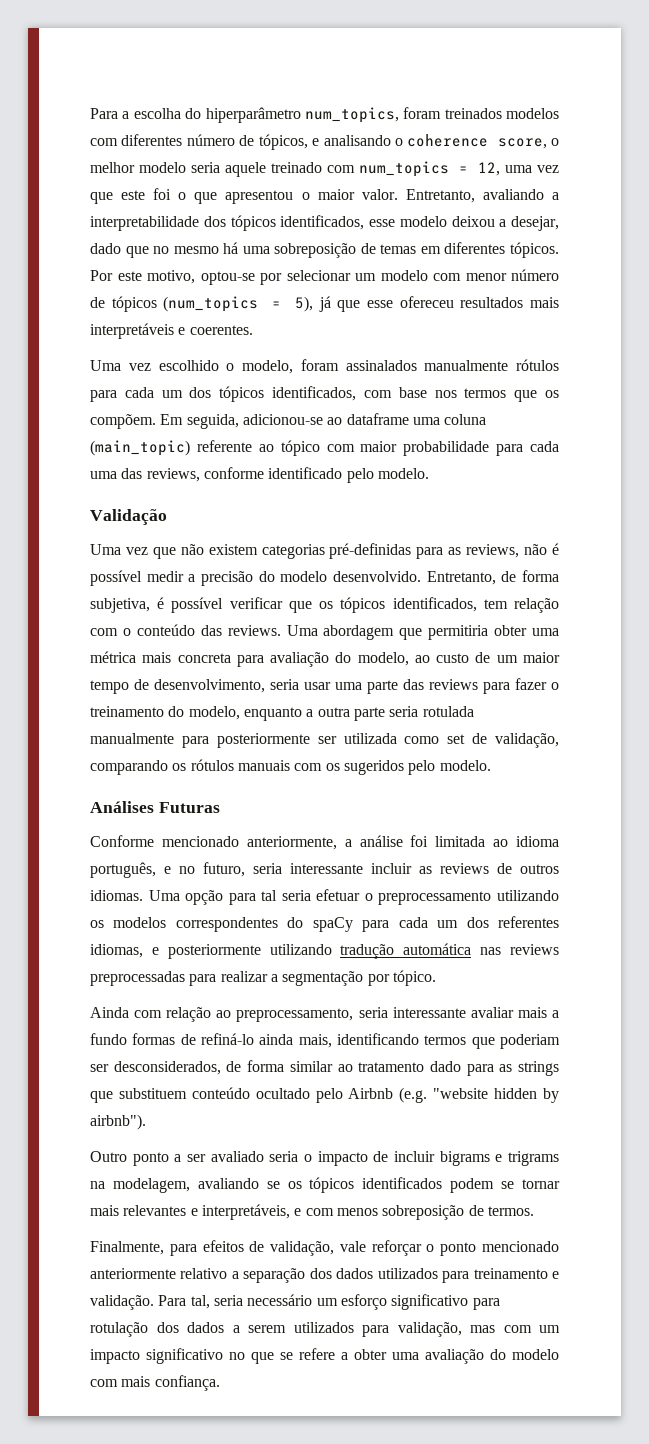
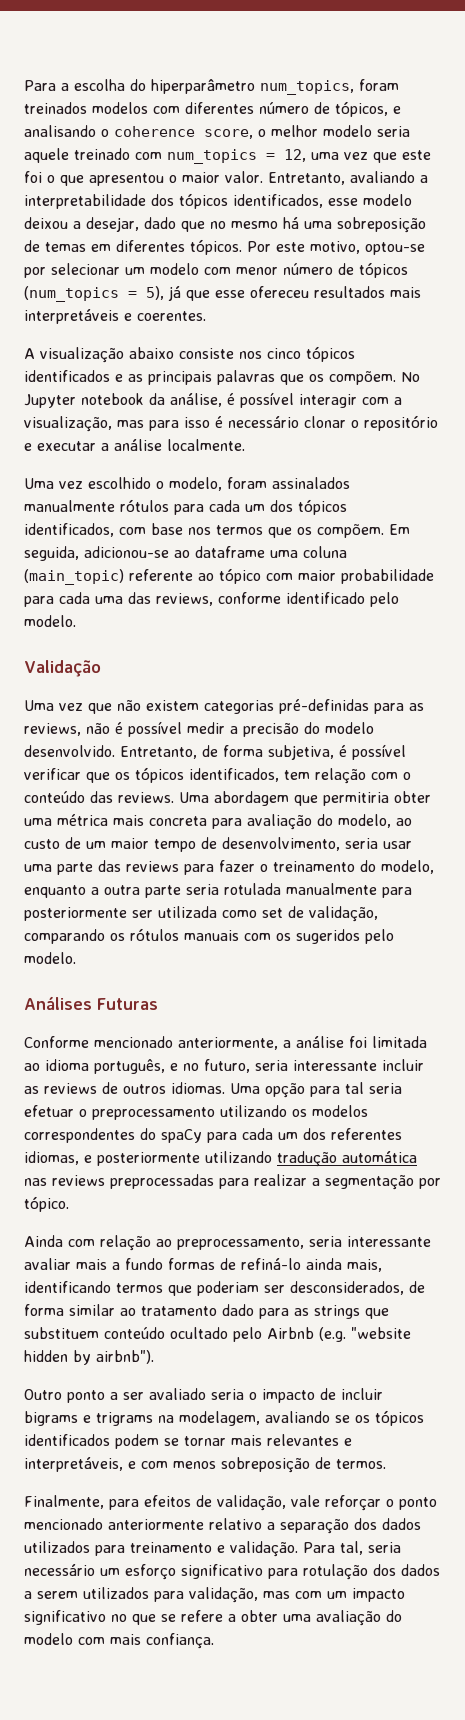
(253, 330) none -> [24,346,355,363] [24,370,420,385] [24,392,402,408] [24,415,438,432] [24,439,245,451] // A visualização abaixo consiste nos cinco tópicos identificados e as principais palavras que os compõem. No Jupyter notebook da análise, é possível interagir com a visualização, mas para isso é necessário clonar o repositório e executar a análise localmente.

